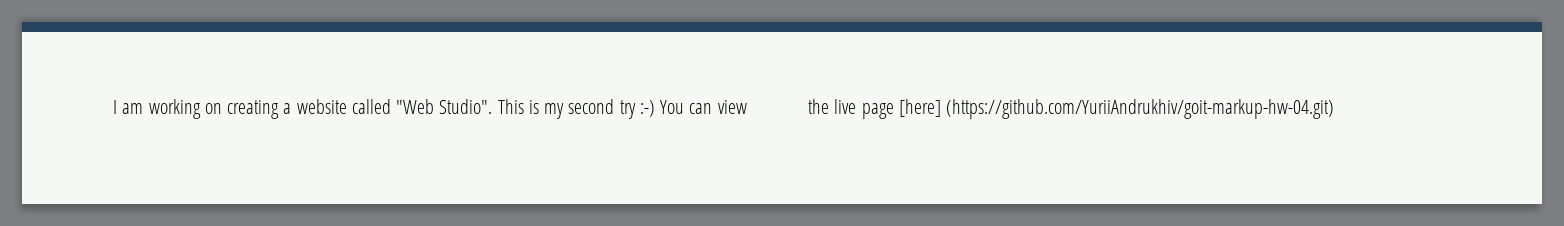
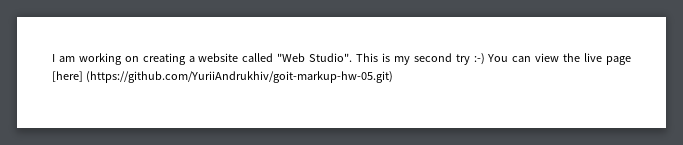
[946,99,1335,119] (https://github.com/YuriiAndrukhiv/goit-markup-hw-04.git) -> [85,71,393,83] (https://github.com/YuriiAndrukhiv/goit-markup-hw-05.git)

